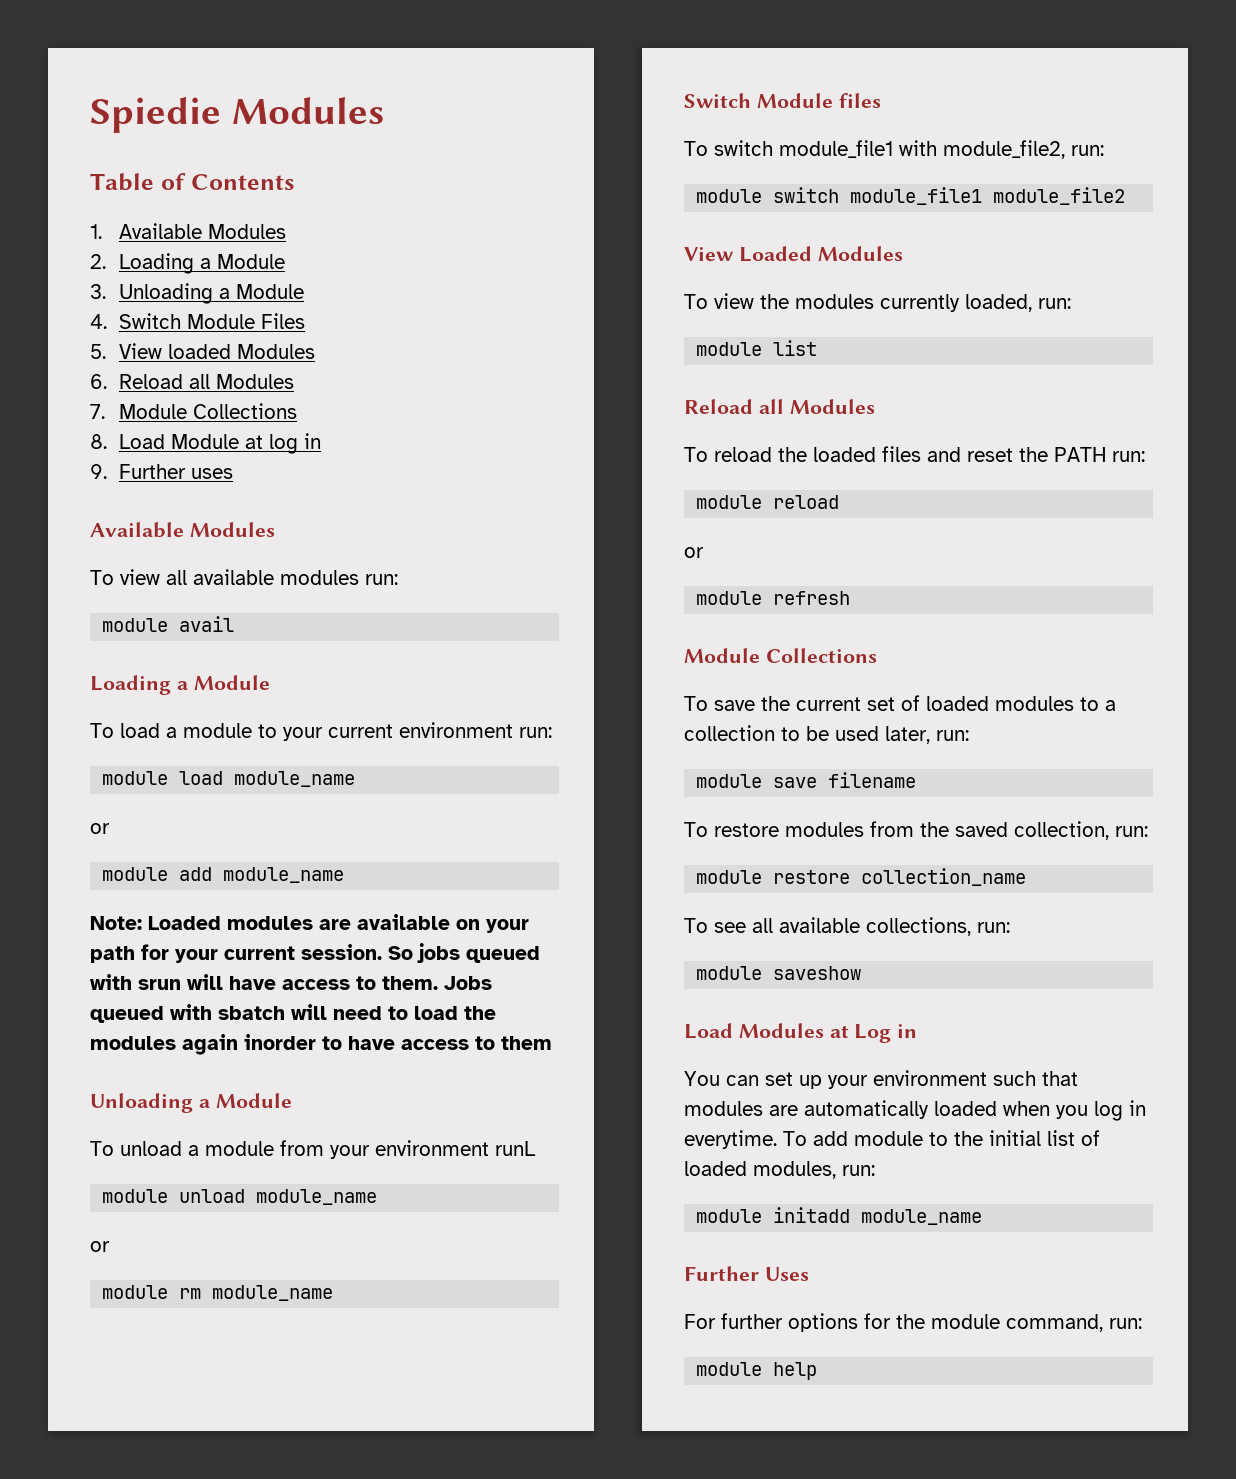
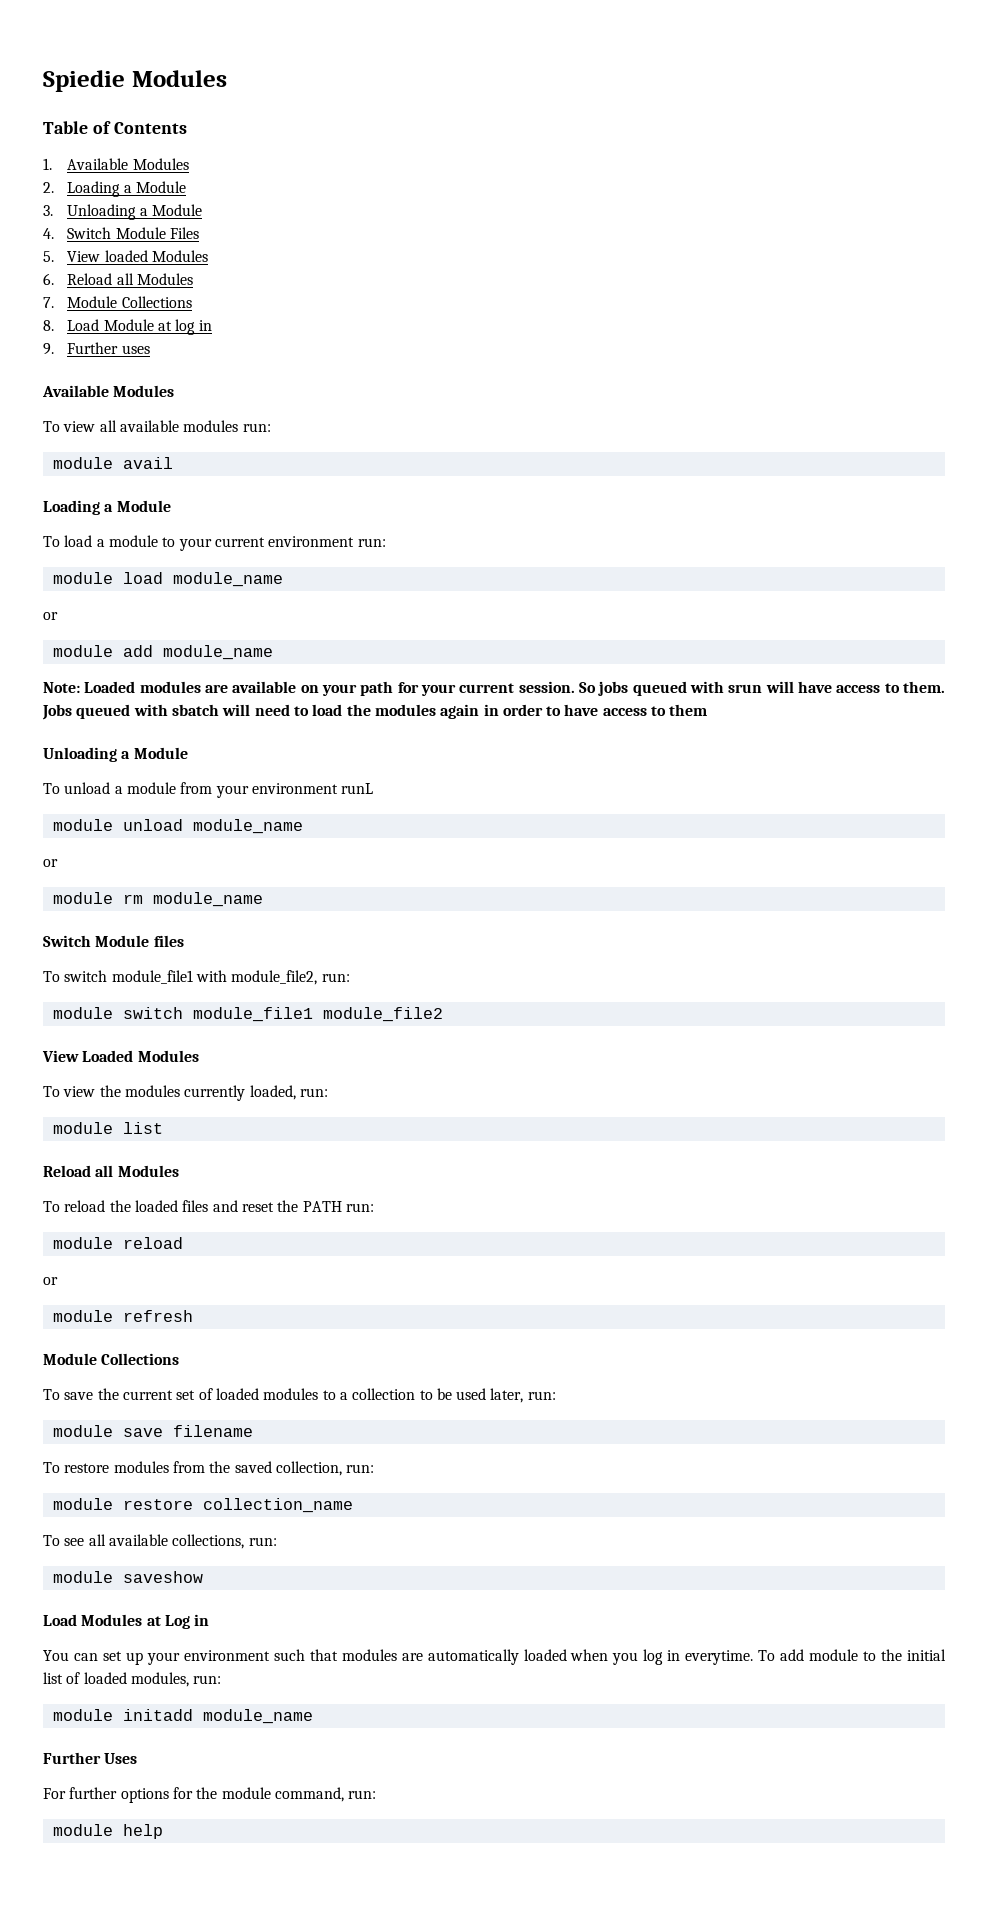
[244,1034,316,1050] inorder -> [483,704,543,716] in order

